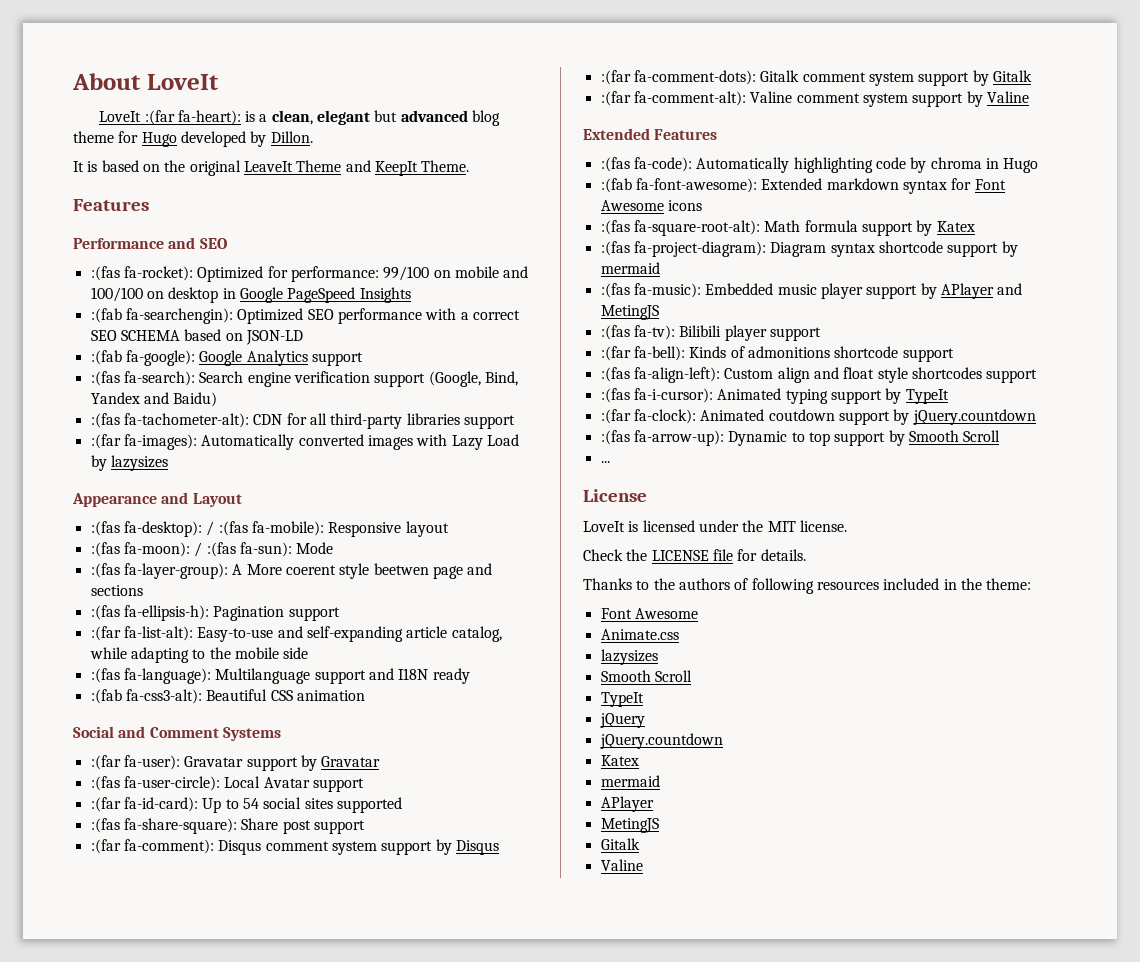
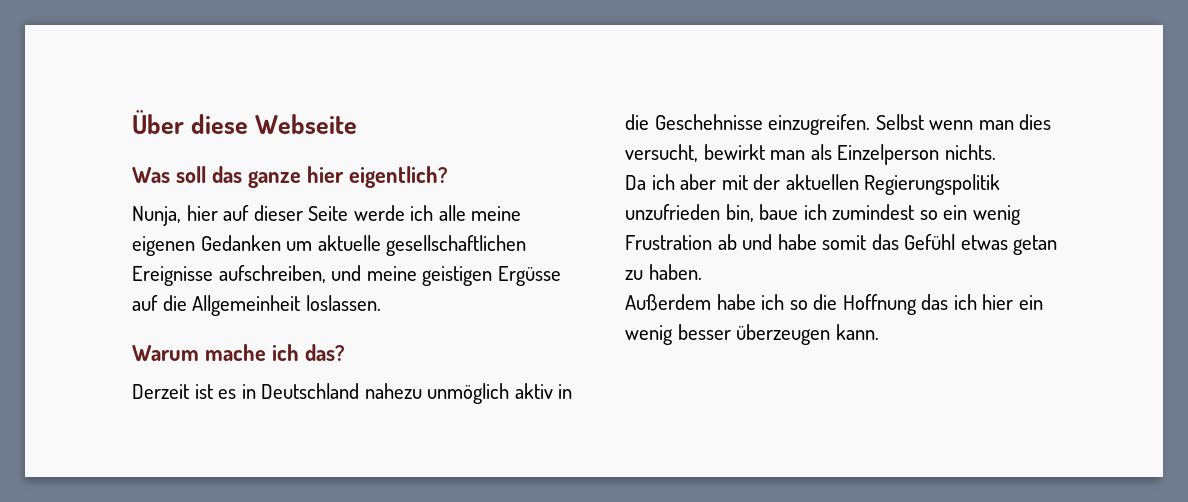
[72,73,219,90] [99,110,501,126] [73,131,313,147] [73,160,470,176] [73,199,149,211] [73,237,227,249] [90,266,529,282] [90,287,411,303] [90,308,520,324] [90,329,303,345] [90,350,363,366] [90,371,518,387] [90,392,218,407] [90,413,515,429] [90,434,519,450] [90,455,168,471] [72,492,242,507] [90,521,449,537] [90,542,334,557] [90,563,493,579] [90,585,143,596] [90,605,340,621] [90,626,502,642] [89,647,309,663] [90,668,470,684] [90,689,365,704] [73,726,281,741] [90,755,381,771] [90,776,364,792] [90,797,402,813] [90,818,365,834] [90,839,499,855] [600,70,1032,86] [600,91,1029,107] [583,128,718,140] [600,157,1039,173] [600,178,1006,194] [600,200,702,211] [600,220,975,236] [600,241,1018,257] [600,262,660,274] [600,283,1023,299] [600,305,659,320] [600,325,821,341] [600,346,954,362] [600,367,1038,383] [600,388,949,404] [600,409,1036,425] [600,430,1001,446] [600,461,610,463] [583,489,647,502] [583,520,847,532] [583,549,806,561] [583,578,1032,594] [600,608,698,619] [600,629,679,640] [600,649,658,665] [600,670,692,682] [600,692,644,707] [599,713,645,728] [599,733,723,749] [600,755,639,766] [600,775,660,787] [600,796,654,812] [600,818,659,833] [600,838,640,850] [600,859,643,871] About LoveIt // LoveIt :(far fa-heart): is a clean, elegant but advanced blog theme for Hugo developed by Dillon. // It is based on the original LeaveIt Theme and KeepIt Theme. // Features // Performance and SEO // :(fas fa-rocket): Optimized for performance: 99/100 on mobile and 100/100 on desktop in Google PageSpeed Insights // :(fab fa-searchengin): Optimized SEO performance with a correct SEO SCHEMA based on JSON-LD // :(fab fa-google): Google Analytics support // :(fas fa-search): Search engine verification support (Google, Bind, Yandex and Baidu) // :(fas fa-tachometer-alt): CDN for all third-party libraries support // :(far fa-images): Automatically converted images with Lazy Load by lazysizes // Appearance and Layout // :(fas fa-desktop): / :(fas fa-mobile): Responsive layout // :(fas fa-moon): / :(fas fa-sun): Mode // :(fas fa-layer-group): A More coerent style beetwen page and sections // :(fas fa-ellipsis-h): Pagination support // :(far fa-list-alt): Easy-to-use and self-expanding article catalog, while adapting to the mobile side // :(fas fa-language): Multilanguage support and I18N ready // :(fab fa-css3-alt): Beautiful CSS animation // Social and Comment Systems // :(far fa-user): Gravatar support by Gravatar // :(fas fa-user-circle): Local Avatar support // :(far fa-id-card): Up to 54 social sites supported // :(fas fa-share-square): Share post support // :(far fa-comment): Disqus comment system support by Disqus // :(far fa-comment-dots): Gitalk comment system support by Gitalk // :(far fa-comment-alt): Valine comment system support by Valine // Extended Features // :(fas fa-code): Automatically highlighting code by chroma in Hugo // :(fab fa-font-awesome): Extended markdown syntax for Font Awesome icons // :(fas fa-square-root-alt): Math formula support by Katex // :(fas fa-project-diagram): Diagram syntax shortcode support by mermaid // :(fas fa-music): Embedded music player support by APlayer and MetingJS // :(fas fa-tv): Bilibili player support // :(far fa-bell): Kinds of admonitions shortcode support // :(fas fa-align-left): Custom align and float style shortcodes support // :(fas fa-i-cursor): Animated typing support by TypeIt // :(far fa-clock): Animated coutdown support by jQuery.countdown // :(fas fa-arrow-up): Dynamic to top support by Smooth Scroll // ... // License // LoveIt is licensed under the MIT license. // Check the LICENSE file for details. // Thanks to the authors of following resources included in the theme: // Font Awesome // Animate.css // lazysizes // Smooth Scroll // TypeIt // jQuery // jQuery.countdown // Katex // mermaid // APlayer // MetingJS // Gitalk // Valine -> [132,110,358,134] [132,166,448,188] [132,205,522,226] [132,235,527,256] [132,265,561,286] [132,295,381,316] [132,344,345,361] [132,383,573,404] [625,114,1052,135] [625,144,996,165] [625,174,1001,195] [625,204,1021,225] [625,234,1058,255] [625,264,702,280] [625,294,1043,315] [625,324,879,345] Über diese Webseite // Was soll das ganze hier eigentlich? // Nunja, hier auf dieser Seite werde ich alle meine eigenen Gedanken um aktuelle gesellschaftlichen Ereignisse aufschreiben, und meine geistigen Ergüsse auf die Allgemeinheit loslassen. // Warum mache ich das? // Derzeit ist es in Deutschland nahezu unmöglich aktiv in die Geschehnisse einzugreifen. Selbst wenn man dies versucht, bewirkt man als Einzelperson nichts. // Da ich aber mit der aktuellen Regierungspolitik unzufrieden bin, baue ich zumindest so ein wenig Frustration ab und habe somit das Gefühl etwas getan zu haben. // Außerdem habe ich so die Hoffnung das ich hier ein wenig besser überzeugen kann.

